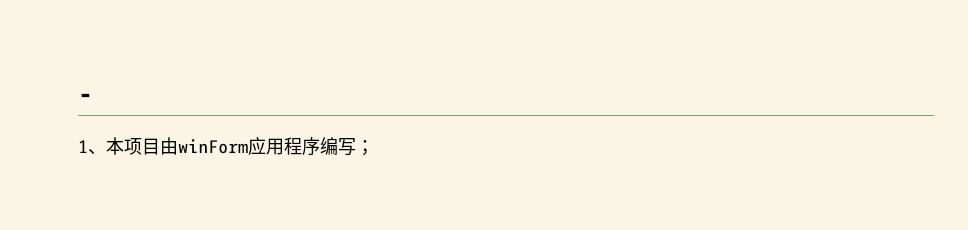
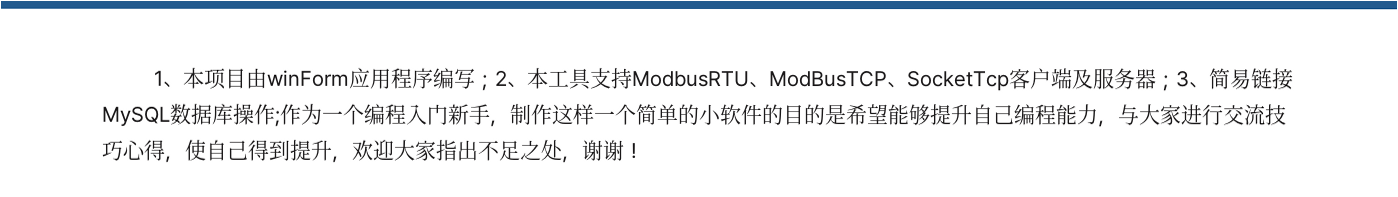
[78,93,94,104] - // -> (153, 78) none
(374, 148) none -> [494,67,1294,92] [101,103,1286,128] [101,139,644,163] 2、本工具支持ModbusRTU、ModBusTCP、SocketTcp客户端及服务器；3、简易链接MySQL数据库操作;作为一个编程入门新手，制作这样一个简单的小软件的目的是希望能够提升自己编程能力，与大家进行交流技巧心得，使自己得到提升，欢迎大家指出不足之处，谢谢！

